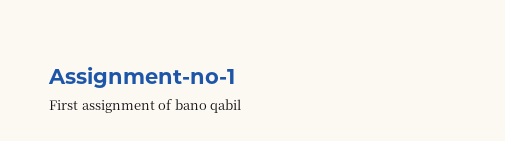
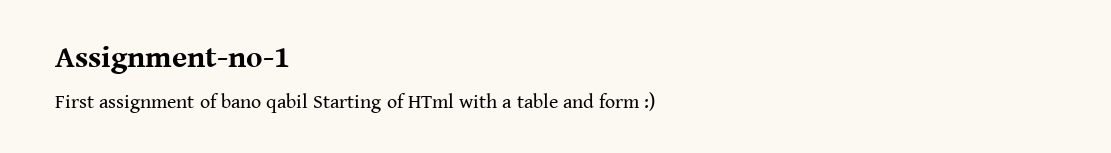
(242, 106) none -> [313,92,656,113] Starting of HTml with a table and form :)

